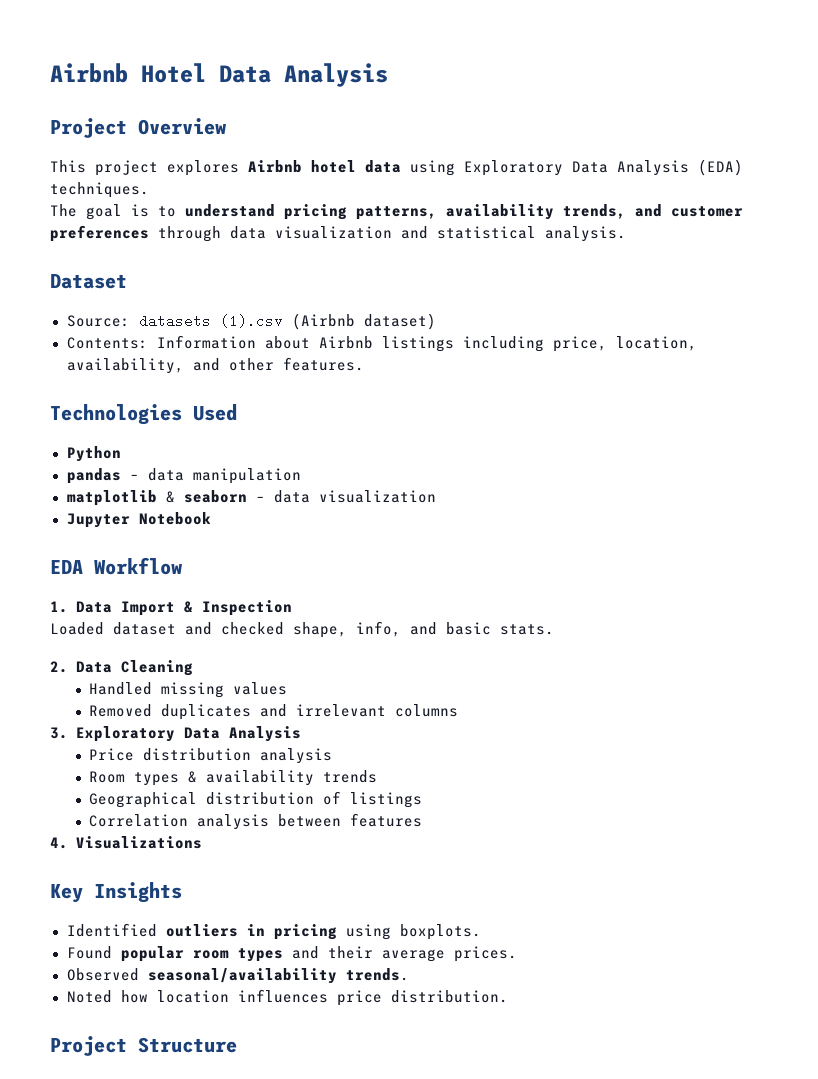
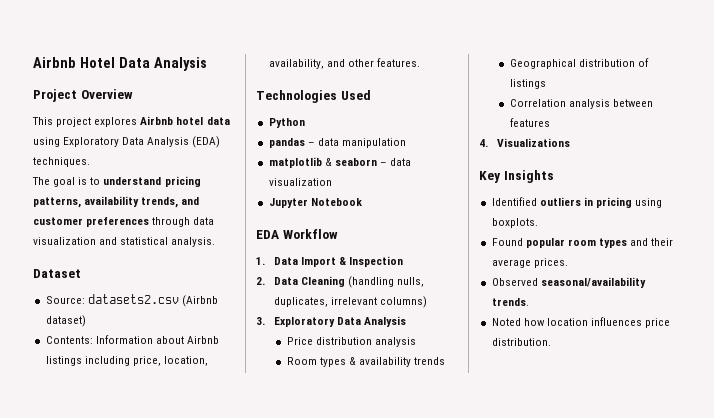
[138,314,283,328] datasets (1).csv -> [87,294,179,304] datasets2.csv
[50,621,554,638] [50,660,193,676] [89,682,288,698] [89,704,459,720] Loaded dataset and checked shape, info, and basic stats. // 2. Data Cleaning // Handled missing values // Removed duplicates and irrelevant columns -> [256,276,425,288] [273,296,428,308] 2. Data Cleaning (handling nulls, duplicates, irrelevant columns)
[50,1036,237,1056] // Project Structure -> (551, 342) none

